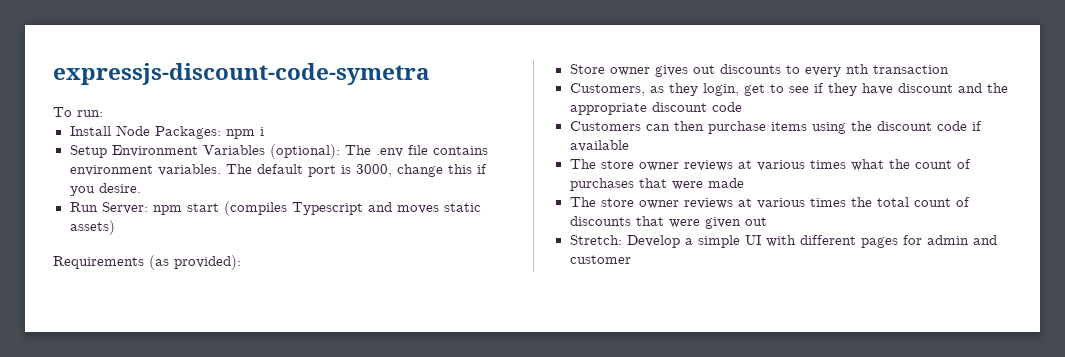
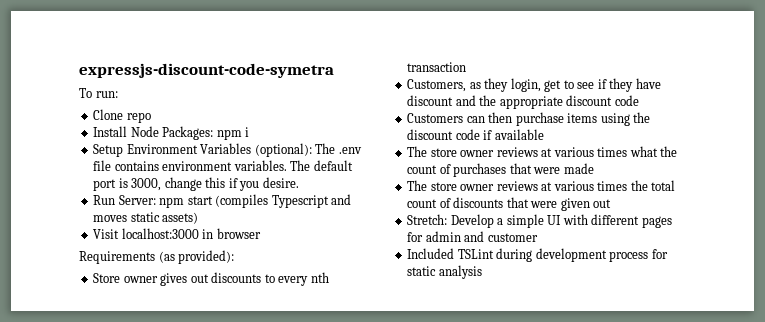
(103, 113) none -> [93,109,151,123] // Clone repo
(115, 227) none -> [93,228,261,239] // Visit localhost:3000 in browser
(631, 259) none -> [407,248,668,262] [407,265,482,279] // Included TSLint during development process for static analysis

